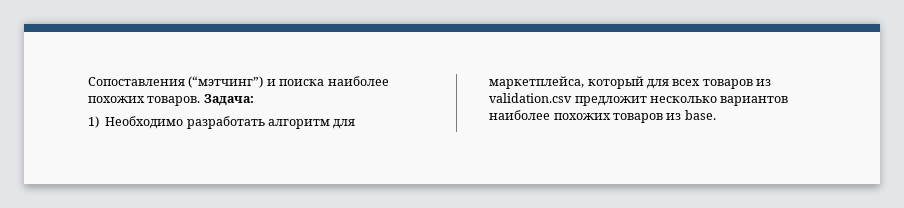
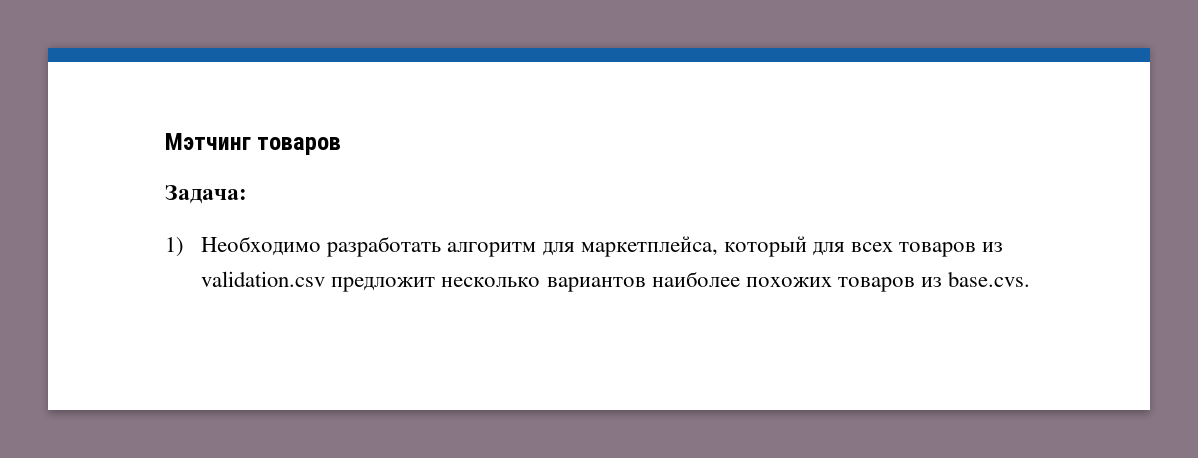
[88,76,389,88] [88,96,201,106] Cопоставления (“мэтчинг”) и поиска наиболее похожих товаров. -> [165,133,342,155] Mэтчинг товаров //
[684,110,716,120] base. -> [947,271,1030,287] base.cvs.

